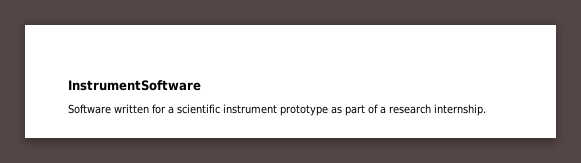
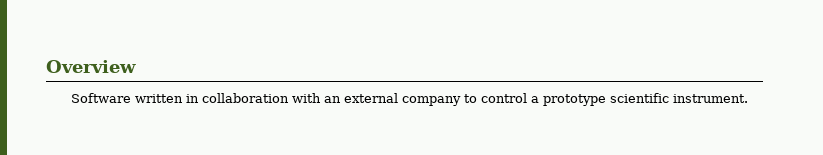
[68,80,201,91] InstrumentSoftware -> [46,60,136,73] Overview
[152,104,486,116] for a scientific instrument prototype as part of a research internship. -> [186,93,749,106] in collaboration with an external company to control a prototype scientific instrument.

